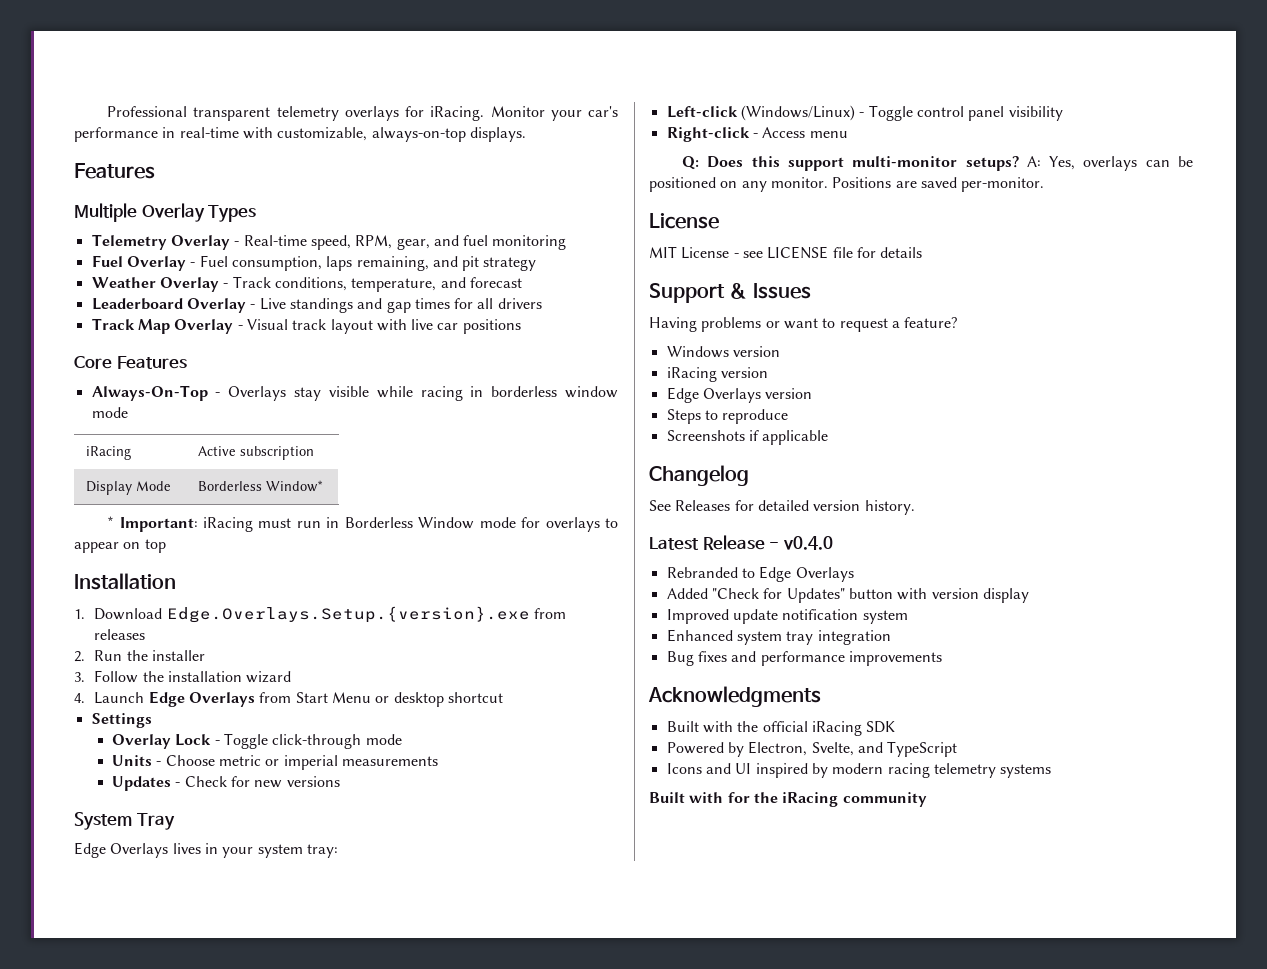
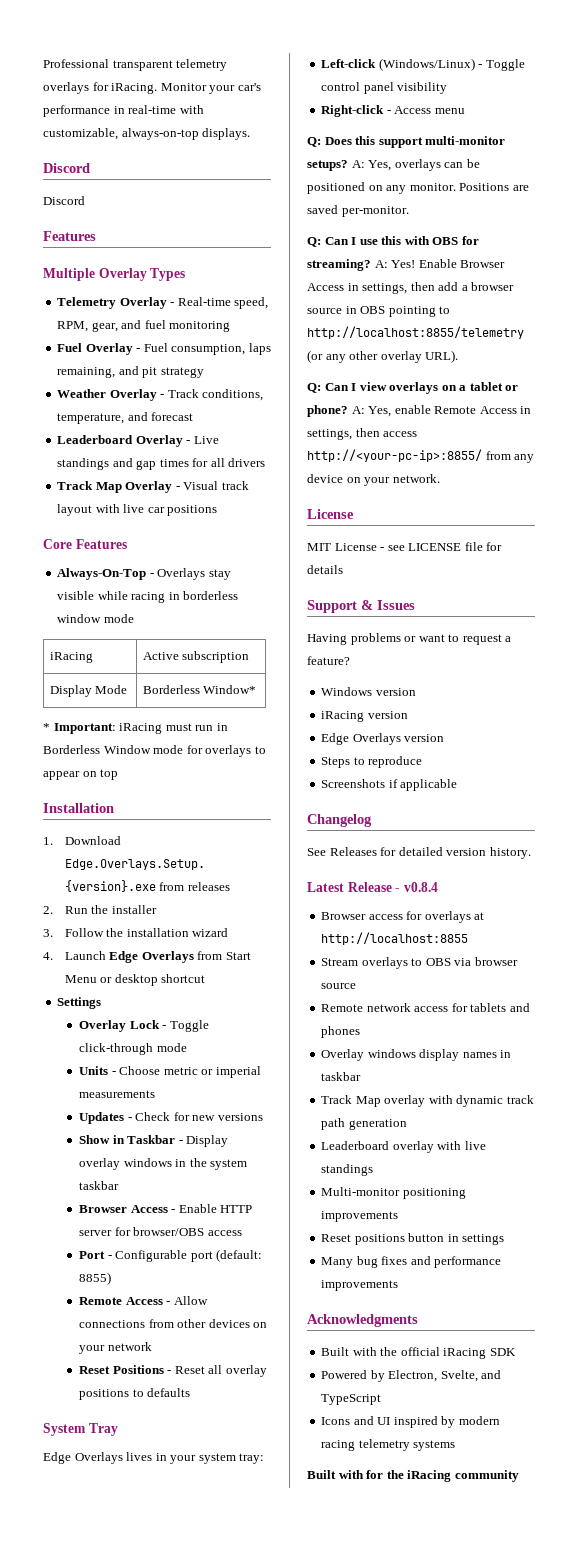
(526, 134) none -> [43,163,90,173] [43,196,85,205] // Discord // Discord
(340, 781) none -> [79,1135,229,1147] [79,1158,248,1170] [79,1181,120,1190] [79,1204,253,1213] [79,1227,242,1236] [79,1249,263,1262] [79,1272,112,1285] [79,1296,208,1305] [79,1319,268,1328] [79,1342,152,1354] [79,1365,267,1377] [79,1388,191,1400] // Show in Taskbar - Display overlay windows in the system taskbar // Browser Access - Enable HTTP server for browser/OBS access // Port - Configurable port (default: 8855) // Remote Access - Allow connections from other devices on your network // Reset Positions - Reset all overlay positions to defaults
(1045, 184) none -> [307,236,479,247] [307,259,506,271] [307,282,515,294] [307,306,451,317] [307,326,524,339] [307,350,459,363] [307,382,519,394] [307,405,532,417] [307,428,418,440] [307,449,535,463] [307,474,440,486] // Q: Can I use this with OBS for streaming? A: Yes! Enable Browser Access in settings, then add a browser source in OBS pointing to http://localhost:8855/telemetry (or any other overlay URL). // Q: Can I view overlays on a tablet or phone? A: Yes, enable Remote Access in settings, then access http://<your-pc-ip>:8855/ from any device on your network.
[782,536,833,550] [666,566,854,582] [666,588,1029,603] [666,609,908,624] [666,629,891,645] [666,651,694,666] v0.4.0 // Rebranded to Edge Overlays // Added "Check for Updates" button with version display // Improved update notification system // Enhanced system tray integration // Bug -> [403,882,438,892] [321,911,485,923] [321,932,469,945] [321,957,518,969] [321,983,357,989] [321,1003,530,1012] [321,1026,361,1038] [321,1049,512,1061] [321,1072,362,1081] [321,1095,534,1107] [321,1118,407,1130] [321,1141,486,1153] [321,1164,374,1176] [321,1187,466,1199] [321,1211,399,1222] [321,1233,505,1245] [321,1256,378,1268] v0.8.4 // Browser access for overlays at http://localhost:8855 // Stream overlays to OBS via browser source // Remote network access for tablets and phones // Overlay windows display names in taskbar // Track Map overlay with dynamic track path generation // Leaderboard overlay with live standings // Multi-monitor positioning improvements // Reset positions button in settings // Many bug

